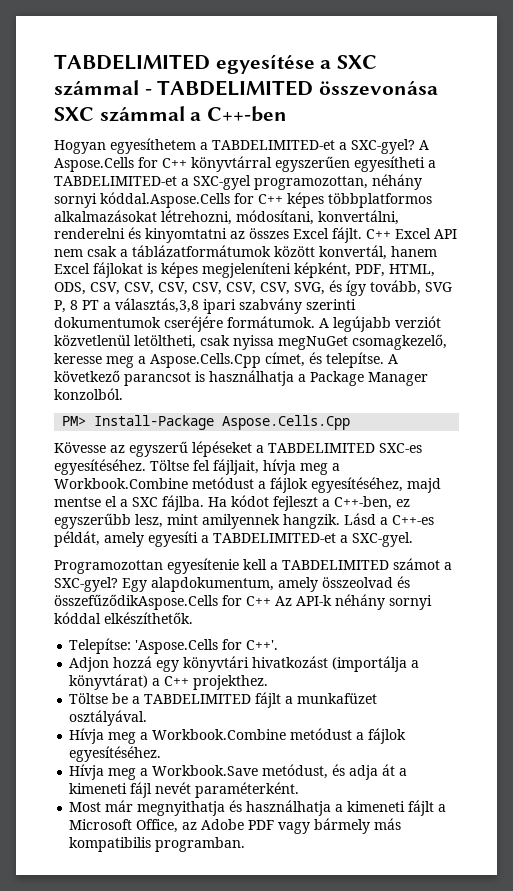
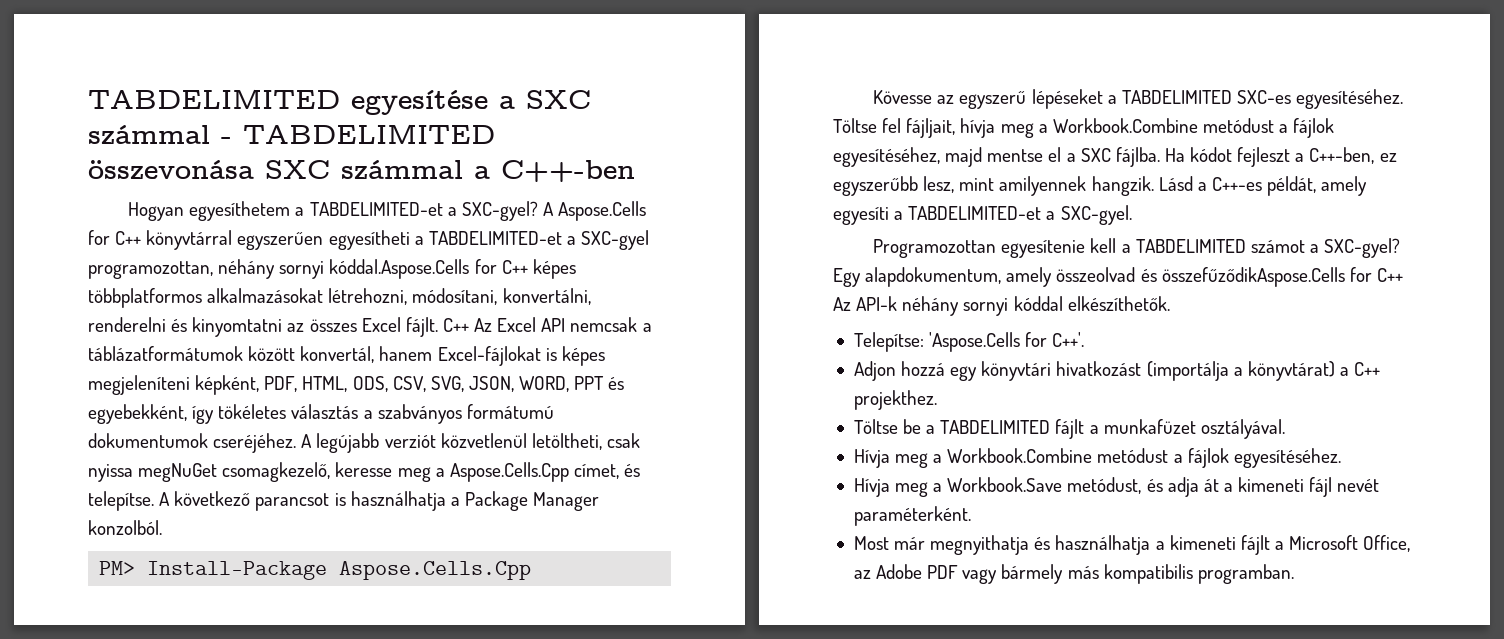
(391, 234) none -> [474,318,493,332] Az
[54,246,117,257] nem csak -> [570,317,638,332] nemcsak
[54,262,143,278] Excel fájlokat -> [437,346,541,366] Excel-fájlokat
[124,280,452,296] [54,298,356,314] [54,316,315,332] CSV, CSV, CSV, CSV, CSV, SVG, és így tovább, SVG P, 8 PT a választás,3,8 ipari szabvány szerinti dokumentumok cseréjére formátumok. -> [430,376,625,392] [88,404,554,424] [88,433,297,453] SVG, JSON, WORD, PPT és egyebekként, így tökéletes választás a szabványos formátumú dokumentumok cseréjéhez.

